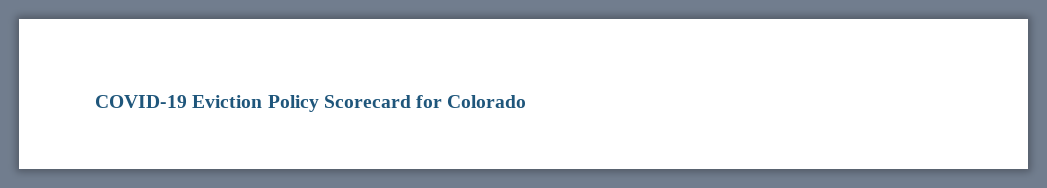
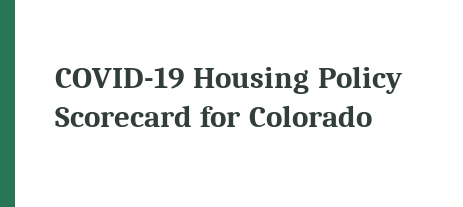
[192,95,263,108] Eviction -> [193,67,310,94] Housing

